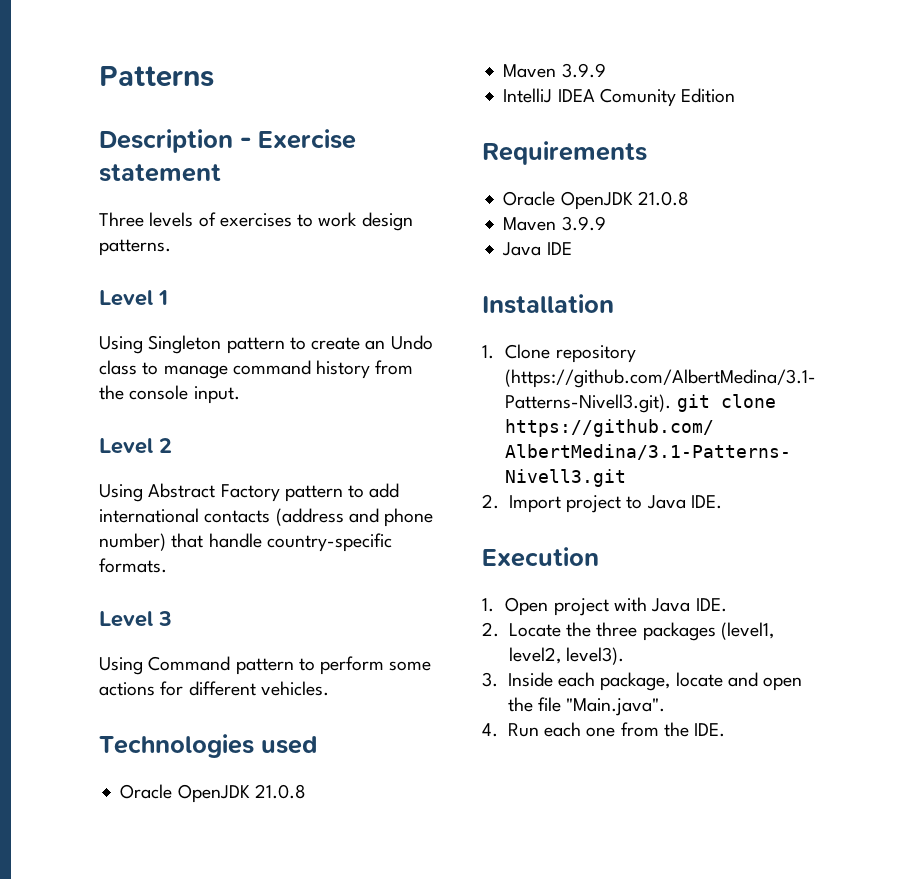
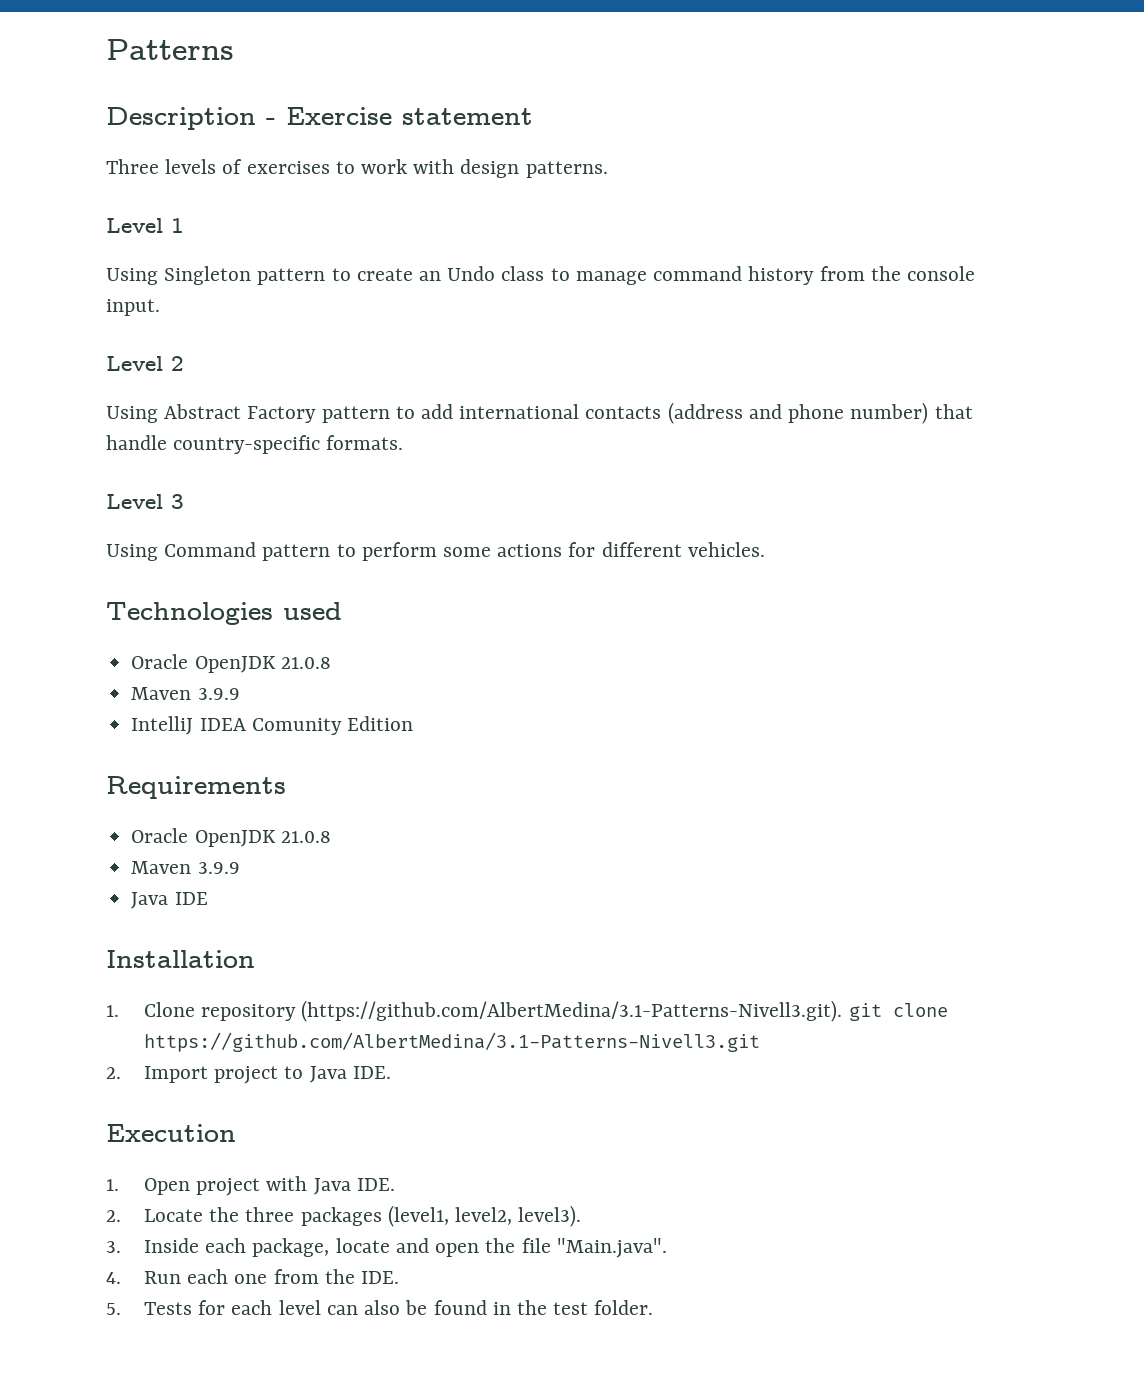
(358, 219) none -> [413,159,455,174] with
(726, 730) none -> [106,1300,654,1315] // 5. Tests for each level can also be found in the test folder.

